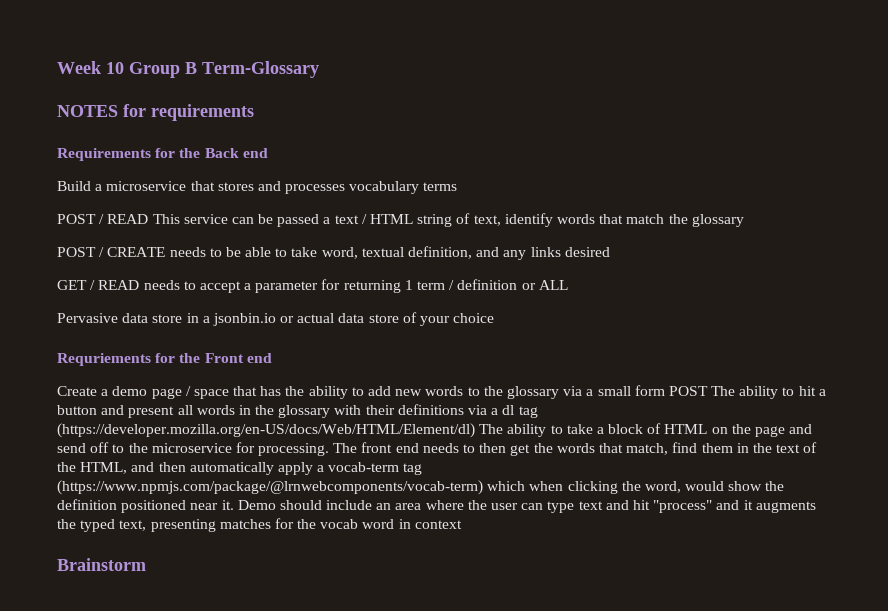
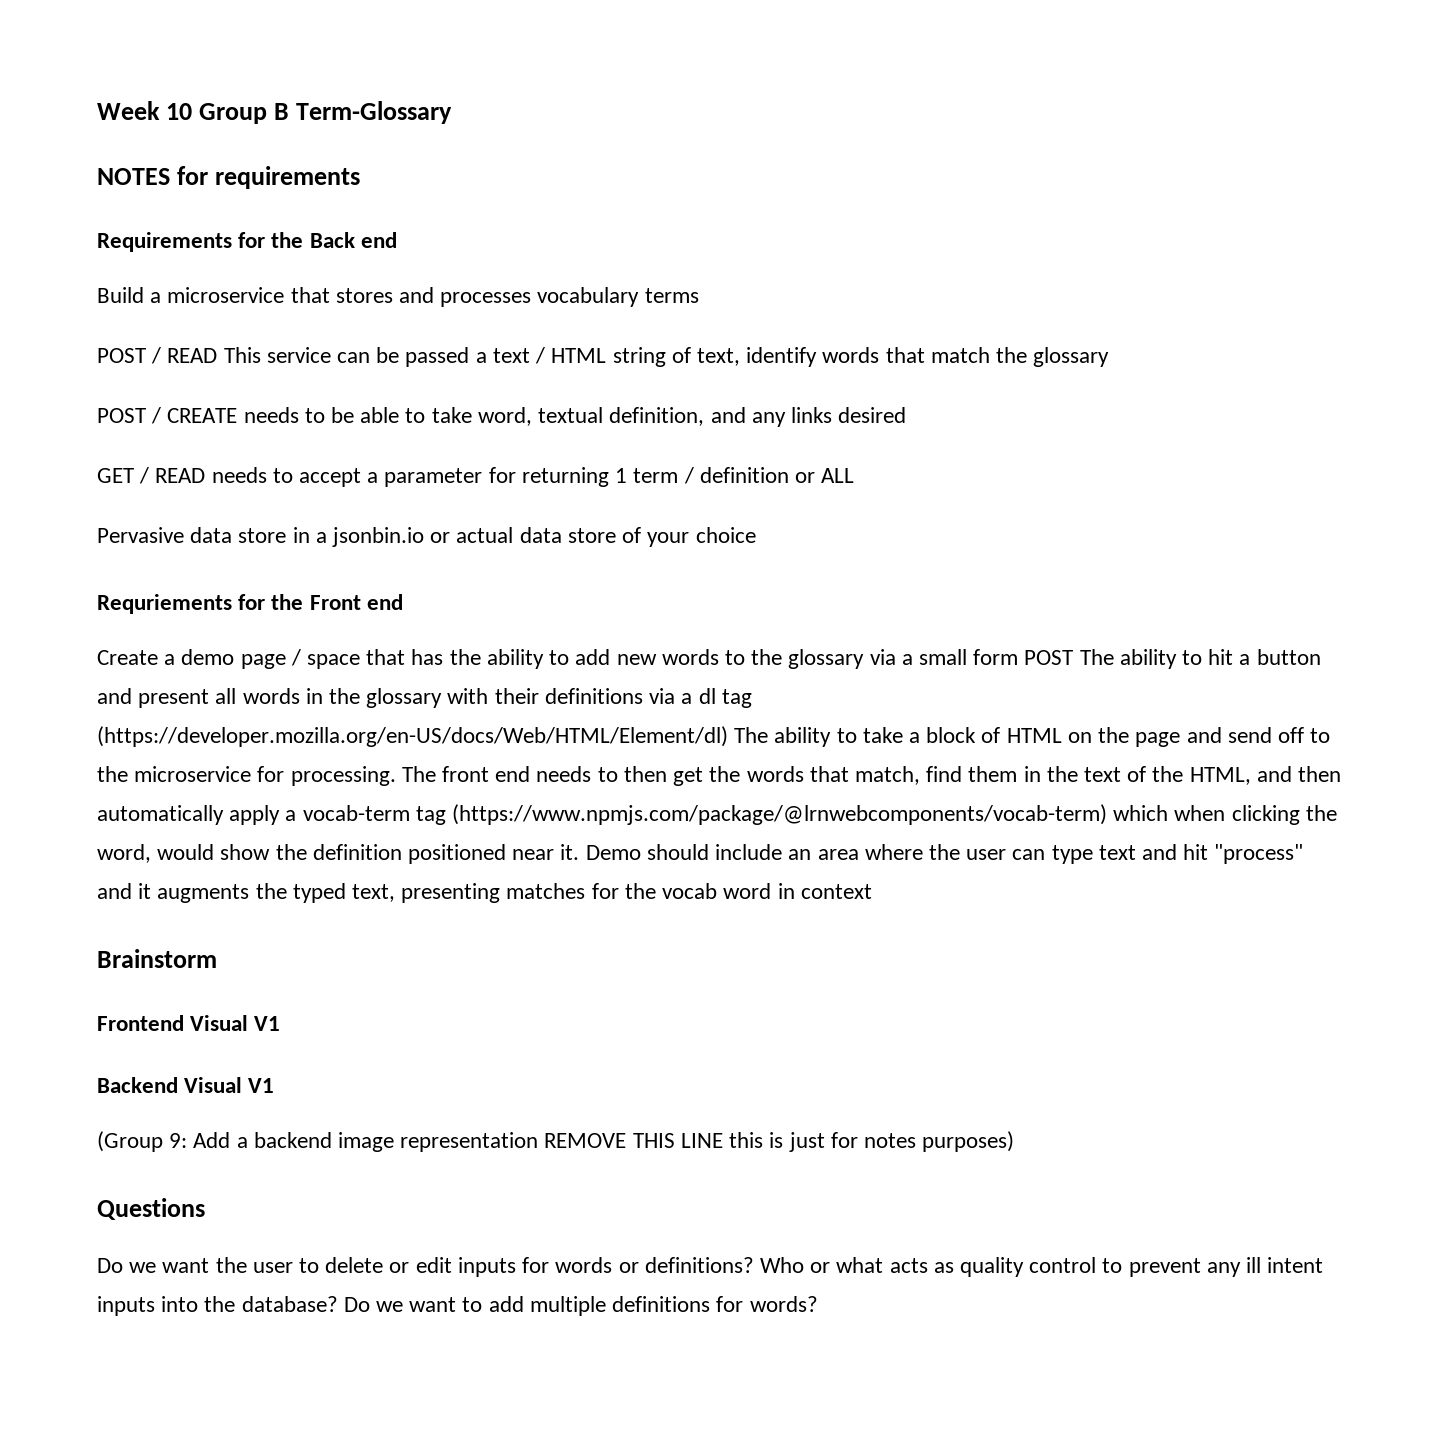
(146, 564) none -> [97,1015,281,1031] [97,1077,275,1093] [97,1131,1015,1152] [97,1198,205,1220] [97,1257,1324,1277] [97,1296,818,1316] // Frontend Visual V1 // Backend Visual V1 // (Group 9: Add a backend image representation REMOVE THIS LINE this is just for notes purposes) // Questions // Do we want the user to delete or edit inputs for words or definitions? Who or what acts as quality control to prevent any ill intent inputs into the database? Do we want to add multiple definitions for words?

